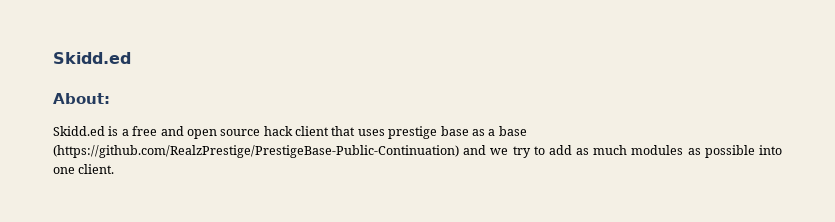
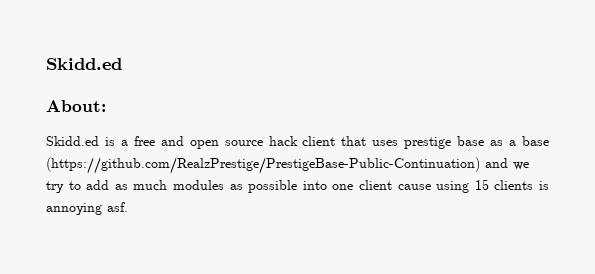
[78,164,115,174] client. -> [359,179,550,193] [46,202,128,215] client cause using 15 clients is annoying asf.

